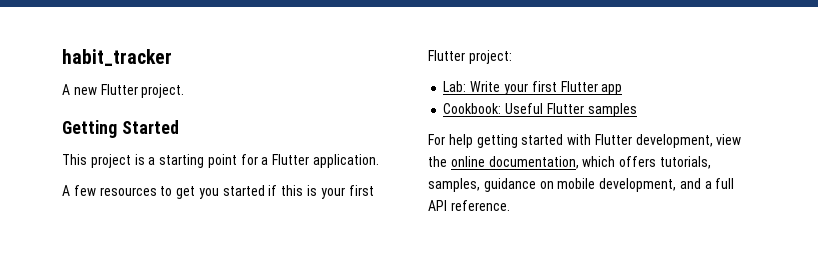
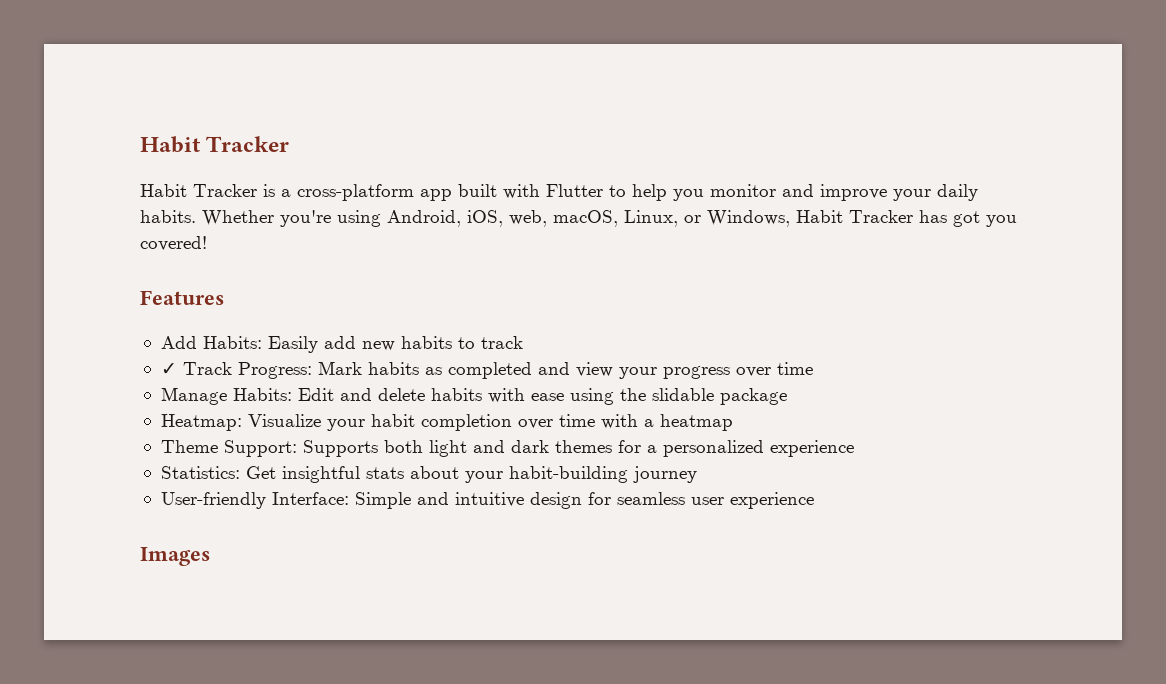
[62,49,172,66] [62,84,185,98] [62,120,179,138] [62,154,380,168] [62,185,374,199] [428,50,512,64] [443,81,623,95] [443,103,637,117] [428,134,742,148] [428,156,711,169] [428,178,735,192] [428,200,510,211] habit_tracker // A new Flutter project. // Getting Started // This project is a starting point for a Flutter application. // A few resources to get you started if this is your first Flutter project: // Lab: Write your first Flutter app // Cookbook: Useful Flutter samples // For help getting started with Flutter development, view the online documentation, which offers tutorials, samples, guidance on mobile development, and a full API reference. -> [140,136,290,153] [140,184,978,201] [140,210,1017,227] [140,236,207,251] [140,290,224,305] [160,336,523,353] [160,361,813,379] [160,387,787,405] [160,414,733,431] [160,440,854,457] [160,466,697,483] [160,492,814,509] [140,547,210,566] Habit Tracker // Habit Tracker is a cross-platform app built with Flutter to help you monitor and improve your daily habits. Whether you're using Android, iOS, web, macOS, Linux, or Windows, Habit Tracker has got you covered! // Features // Add Habits: Easily add new habits to track // ✓ Track Progress: Mark habits as completed and view your progress over time // Manage Habits: Edit and delete habits with ease using the slidable package // Heatmap: Visualize your habit completion over time with a heatmap // Theme Support: Supports both light and dark themes for a personalized experience // Statistics: Get insightful stats about your habit-building journey // User-friendly Interface: Simple and intuitive design for seamless user experience // Images

